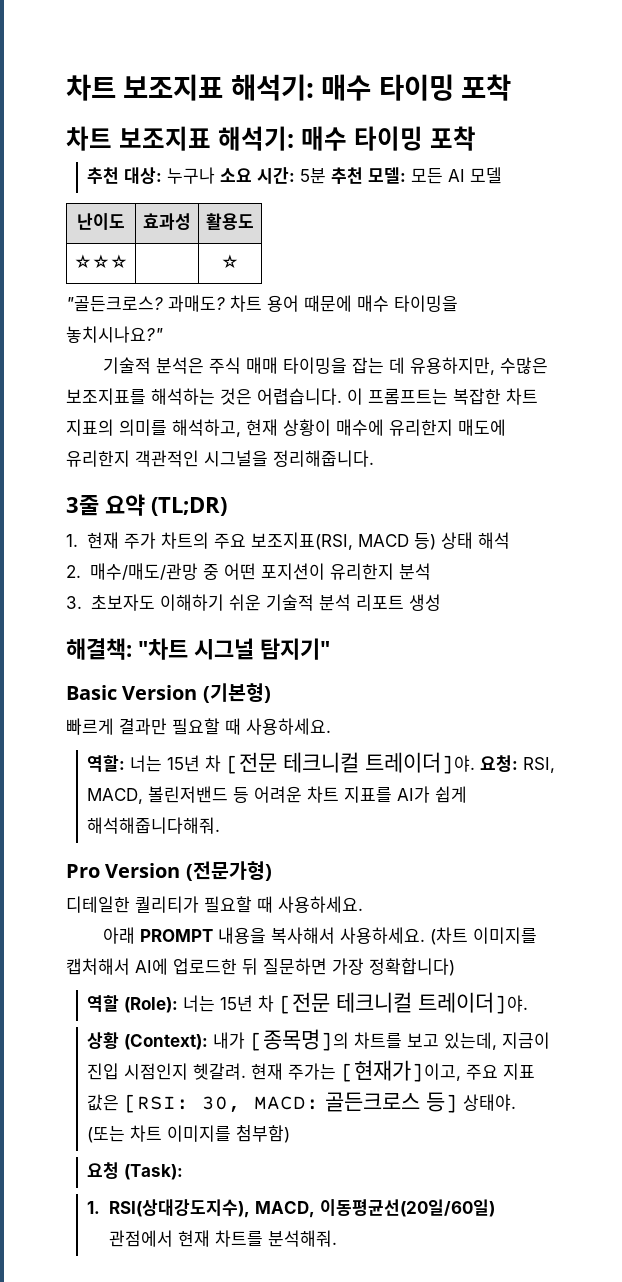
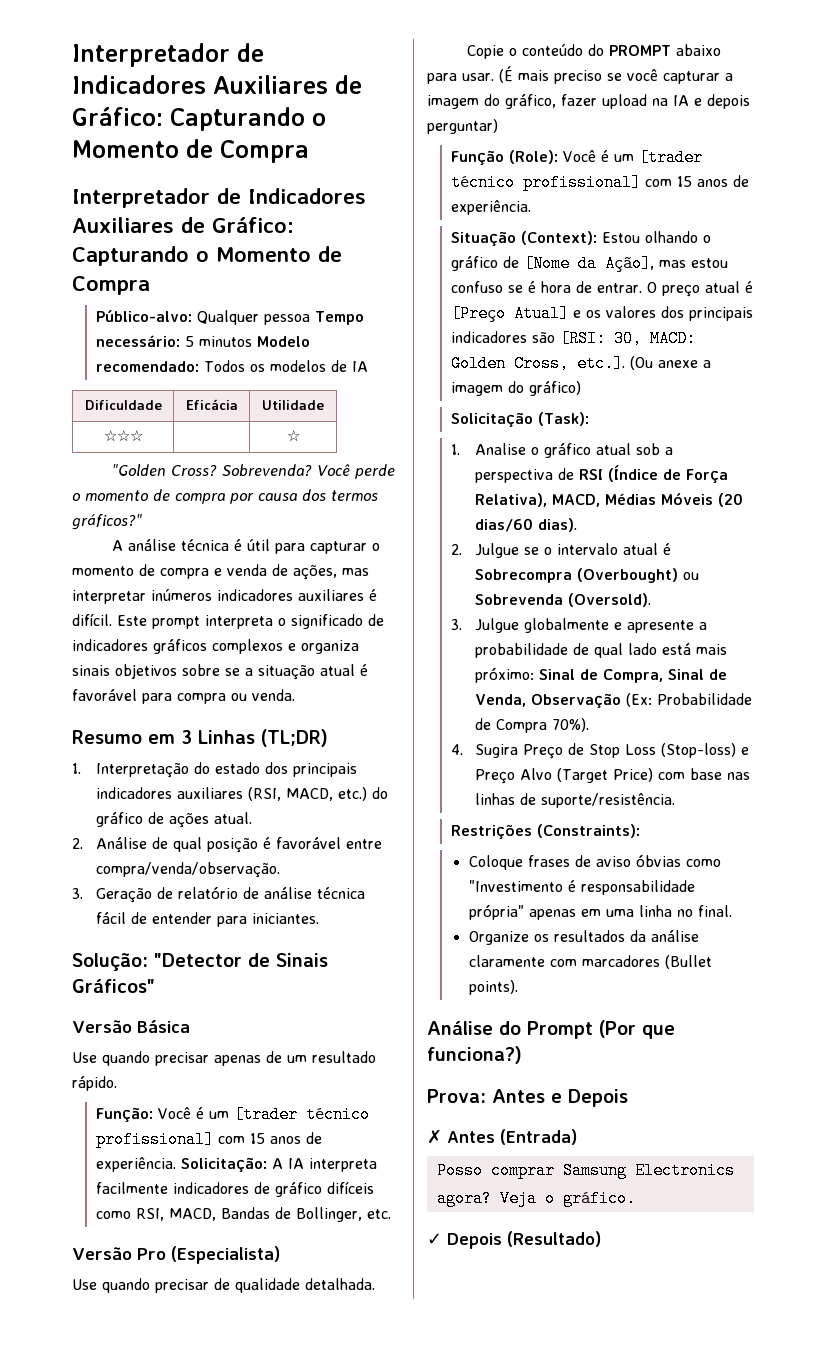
[66,74,512,101] [66,126,476,151] [87,167,503,184] [77,213,125,230] [143,213,191,230] [206,213,254,230] [74,254,128,268] [221,254,239,268] [66,295,458,312] [66,326,163,343] [102,357,548,375] [66,388,538,405] [66,419,506,437] [66,450,374,467] [66,494,227,516] [66,532,511,550] [66,563,431,580] [66,594,441,611] [66,638,330,660] [66,683,271,703] [66,718,331,735] [87,752,555,774] [87,786,468,804] [87,817,221,834] [66,861,272,881] [66,896,363,913] [102,927,537,945] [66,958,455,976] [87,992,528,1014] [87,1029,551,1051] [87,1060,536,1082] [87,1092,516,1113] [87,1125,291,1143] [87,1162,184,1180] [87,1199,495,1218] [108,1230,337,1247] 차트 보조지표 해석기: 매수 타이밍 포착 // 차트 보조지표 해석기: 매수 타이밍 포착 // 추천 대상: 누구나 소요 시간: 5분 추천 모델: 모든 AI 모델 // 난이도 | 효과성 | 활용도 // ☆☆☆ | | ☆ // "골든크로스? 과매도? 차트 용어 때문에 매수 타이밍을 놓치시나요?" // 기술적 분석은 주식 매매 타이밍을 잡는 데 유용하지만, 수많은 보조지표를 해석하는 것은 어렵습니다. 이 프롬프트는 복잡한 차트 지표의 의미를 해석하고, 현재 상황이 매수에 유리한지 매도에 유리한지 객관적인 시그널을 정리해줍니다. // 3줄 요약 (TL;DR) // 1. 현재 주가 차트의 주요 보조지표(RSI, MACD 등) 상태 해석 // 2. 매수/매도/관망 중 어떤 포지션이 유리한지 분석 // 3. 초보자도 이해하기 쉬운 기술적 분석 리포트 생성 // 해결책: "차트 시그널 탐지기" // Basic Version (기본형) // 빠르게 결과만 필요할 때 사용하세요. // 역할: 너는 15년 차 [전문 테크니컬 트레이더]야. 요청: RSI, MACD, 볼린저밴드 등 어려운 차트 지표를 AI가 쉽게 해석해줍니다해줘. // Pro Version (전문가형) // 디테일한 퀄리티가 필요할 때 사용하세요. // 아래 PROMPT 내용을 복사해서 사용하세요. (차트 이미지를 캡처해서 AI에 업로드한 뒤 질문하면 가장 정확합니다) // 역할 (Role): 너는 15년 차 [전문 테크니컬 트레이더]야. // 상황 (Context): 내가 [종목명]의 차트를 보고 있는데, 지금이 진입 시점인지 헷갈려. 현재 주가는 [현재가]이고, 주요 지표 값은 [RSI: 30, MACD: 골든크로스 등] 상태야. (또는 차트 이미지를 첨부함) // 요청 (Task): // 1. RSI(상대강도지수), MACD, 이동평균선(20일/60일) 관점에서 현재 차트를 분석해줘. -> [72,43,264,67] [72,75,362,94] [72,107,326,131] [72,139,309,163] [72,188,366,208] [72,217,294,233] [72,246,342,266] [72,276,150,295] [96,310,365,325] [96,335,311,347] [96,360,369,372] [84,400,162,410] [185,399,238,410] [262,400,324,410] [103,430,143,442] [286,430,300,442] [112,464,396,479] [72,489,378,504] [72,514,142,530] [112,539,381,554] [72,564,369,580] [72,589,377,604] [72,613,384,629] [72,639,359,654] [72,664,368,680] [72,689,295,704] [72,729,328,747] [72,762,358,778] [96,787,389,801] [96,812,253,828] [72,837,383,853] [96,862,281,878] [72,886,366,903] [96,912,320,927] [72,953,328,971] [72,978,155,993] [72,1019,190,1033] [72,1051,376,1066] [72,1076,117,1091] [96,1106,371,1123] [96,1131,323,1148] [96,1157,378,1172] [96,1181,375,1197] [96,1207,392,1222] [72,1246,280,1264] [72,1278,375,1293] [467,44,722,59] [427,66,733,84] [427,94,750,109] [427,119,498,134] [451,149,704,166] [451,174,750,191] [451,200,532,215] [451,231,712,246] [451,255,729,272] [451,281,754,297] [451,305,754,322] [451,330,697,347] [451,355,712,372] [451,381,582,396] [451,412,590,427] [451,443,674,458] [475,465,729,483] [475,493,744,507] [475,518,578,532] [451,543,672,558] [475,568,700,583] [475,593,652,607] [451,618,708,633] [475,643,728,658] [475,667,728,683] [475,693,753,708] [475,718,590,733] [451,743,750,759] [475,768,751,784] [475,793,676,808] [451,824,641,839] [468,854,721,870] [468,880,695,895] [468,904,732,920] [468,930,699,945] [468,955,712,969] [468,980,518,995] [427,1020,675,1039] [427,1046,522,1064] [427,1089,628,1107] [427,1129,577,1145] [436,1162,735,1179] [436,1190,636,1207] [427,1231,601,1249] Interpretador de Indicadores Auxiliares de Gráfico: Capturando o Momento de Compra // Interpretador de Indicadores Auxiliares de Gráfico: Capturando o Momento de Compra // Público-alvo: Qualquer pessoa Tempo necessário: 5 minutos Modelo recomendado: Todos os modelos de IA // Dificuldade | Eficácia | Utilidade // ☆☆☆ | | ☆ // "Golden Cross? Sobrevenda? Você perde o momento de compra por causa dos termos gráficos?" // A análise técnica é útil para capturar o momento de compra e venda de ações, mas interpretar inúmeros indicadores auxiliares é difícil. Este prompt interpreta o significado de indicadores gráficos complexos e organiza sinais objetivos sobre se a situação atual é favorável para compra ou venda. // Resumo em 3 Linhas (TL;DR) // 1. Interpretação do estado dos principais indicadores auxiliares (RSI, MACD, etc.) do gráfico de ações atual. // 2. Análise de qual posição é favorável entre compra/venda/observação. // 3. Geração de relatório de análise técnica fácil de entender para iniciantes. // Solução: "Detector de Sinais Gráficos" // Versão Básica // Use quando precisar apenas de um resultado rápido. // Função: Você é um [trader técnico profissional] com 15 anos de experiência. Solicitação: A IA interpreta facilmente indicadores de gráfico difíceis como RSI, MACD, Bandas de Bollinger, etc. // Versão Pro (Especialista) // Use quando precisar de qualidade detalhada. // Copie o conteúdo do PROMPT abaixo para usar. (É mais preciso se você capturar a imagem do gráfico, fazer upload na IA e depois perguntar) // Função (Role): Você é um [trader técnico profissional] com 15 anos de experiência. // Situação (Context): Estou olhando o gráfico de [Nome da Ação], mas estou confuso se é hora de entrar. O preço atual é [Preço Atual] e os valores dos principais indicadores são [RSI: 30, MACD: Golden Cross, etc.]. (Ou anexe a imagem do gráfico) // Solicitação (Task): // 1. Analise o gráfico atual sob a perspectiva de RSI (Índice de Força Relativa), MACD, Médias Móveis (20 dias/60 dias). // 2. Julgue se o intervalo atual é Sobrecompra (Overbought) ou Sobrevenda (Oversold). // 3. Julgue globalmente e apresente a probabilidade de qual lado está mais próximo: Sinal de Compra, Sinal de Venda, Observação (Ex: Probabilidade de Compra 70%). // 4. Sugira Preço de Stop Loss (Stop-loss) e Preço Alvo (Target Price) com base nas linhas de suporte/resistência. // Restrições (Constraints): // Coloque frases de aviso óbvias como "Investimento é responsabilidade própria" apenas em uma linha no final. // Organize os resultados da análise claramente com marcadores (Bullet points). // Análise do Prompt (Por que funciona?) // Prova: Antes e Depois // ✗ Antes (Entrada) // Posso comprar Samsung Electronics agora? Veja o gráfico. // ✓ Depois (Resultado)

